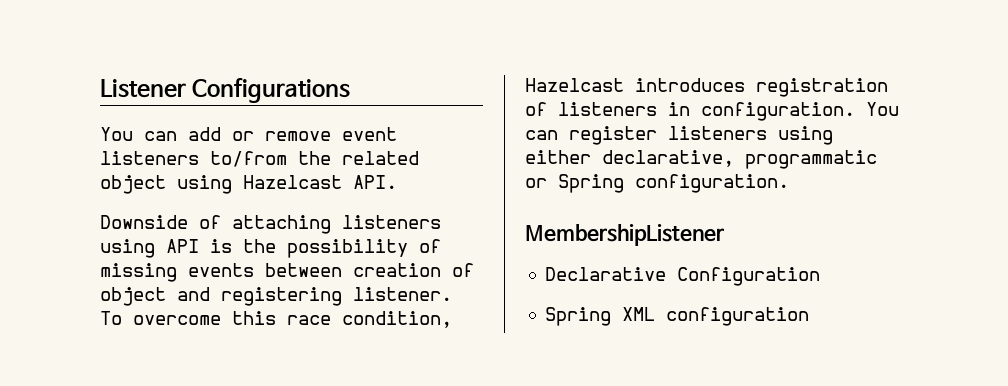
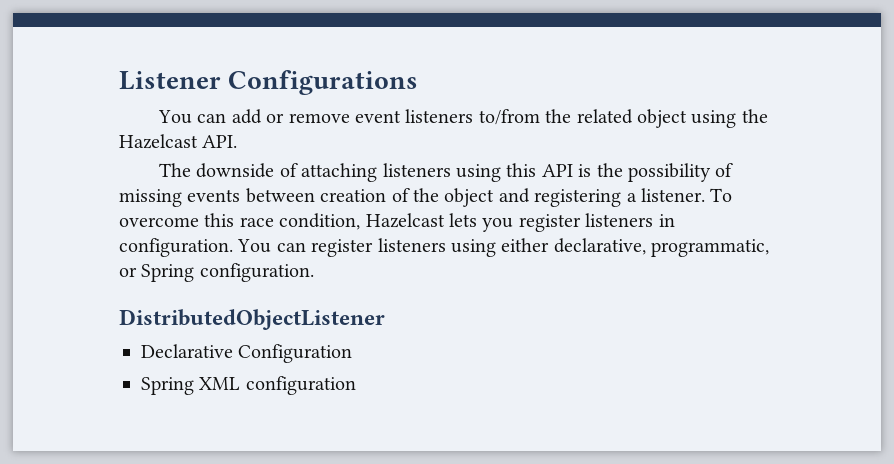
(232, 184) none -> [741,109,768,123] the
[100,215,188,229] Downside -> [159,163,275,178] The downside
(155, 248) none -> [506,163,537,177] this
(474, 270) none -> [413,188,439,202] the
(342, 296) none -> [626,193,637,202] a
[635,78,888,97] [525,102,547,116] introduces registration of -> [449,213,581,232] lets you register
[745,150,877,169] programmatic -> [651,239,770,257] programmatic,
[525,224,724,246] MembershipListener -> [119,309,385,330] DistributedObjectListener

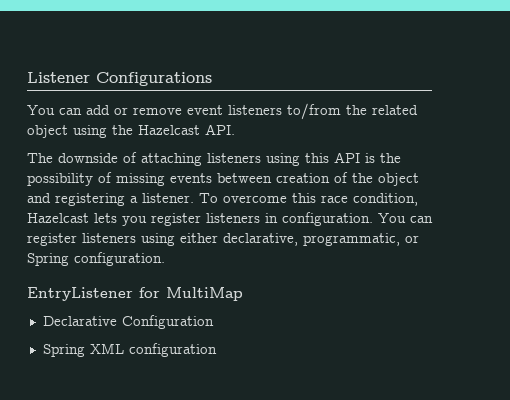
[119,309,385,330] DistributedObjectListener -> [27,287,243,301] EntryListener for MultiMap

